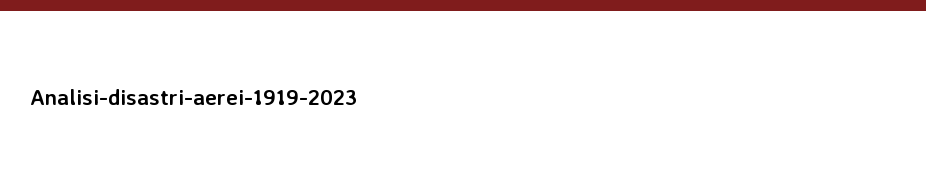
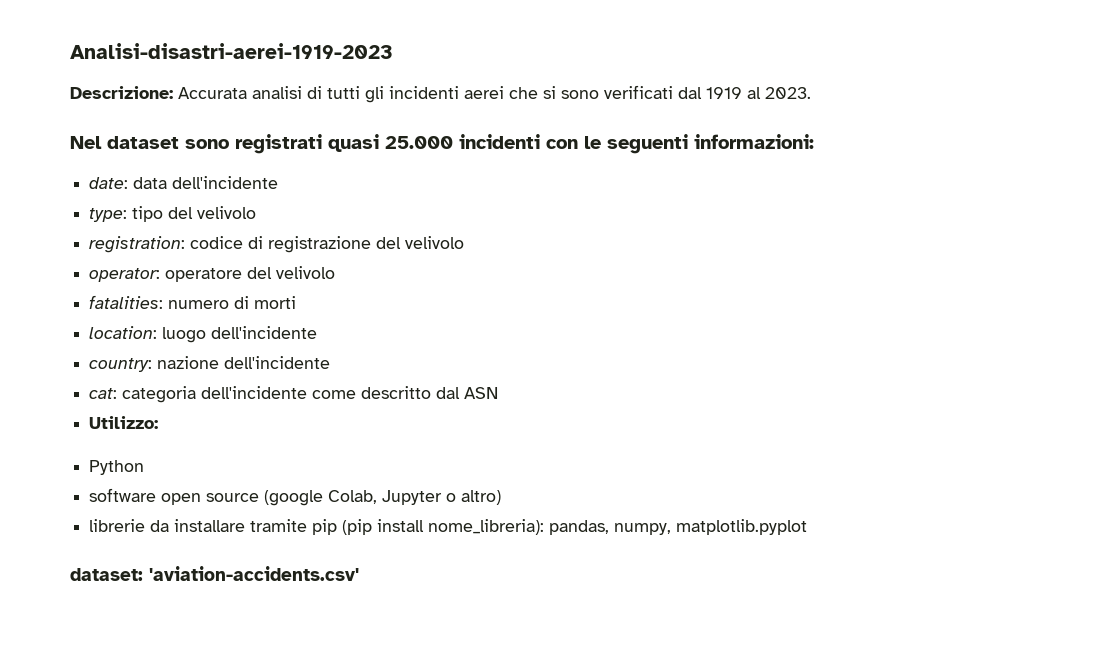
(357, 97) none -> [70,85,811,103] [70,134,814,154] [89,176,279,189] [89,206,257,222] [89,236,465,253] [89,266,336,282] [89,295,297,309] [89,326,318,343] [89,356,331,372] [89,386,499,403] [89,416,159,429] [89,460,145,475] [89,488,502,506] [89,519,808,535] [70,566,359,581] // Descrizione: Accurata analisi di tutti gli incidenti aerei che si sono verificati dal 1919 al 2023. // Nel dataset sono registrati quasi 25.000 incidenti con le seguenti informazioni: // date: data dell'incidente // type: tipo del velivolo // registration: codice di registrazione del velivolo // operator: operatore del velivolo // fatalities: numero di morti // location: luogo dell'incidente // country: nazione dell'incidente // cat: categoria dell'incidente come descritto dal ASN // Utilizzo: // Python // software open source (google Colab, Jupyter o altro) // librerie da installare tramite pip (pip install nome_libreria): pandas, numpy, matplotlib.pyplot // dataset: 'aviation-accidents.csv'

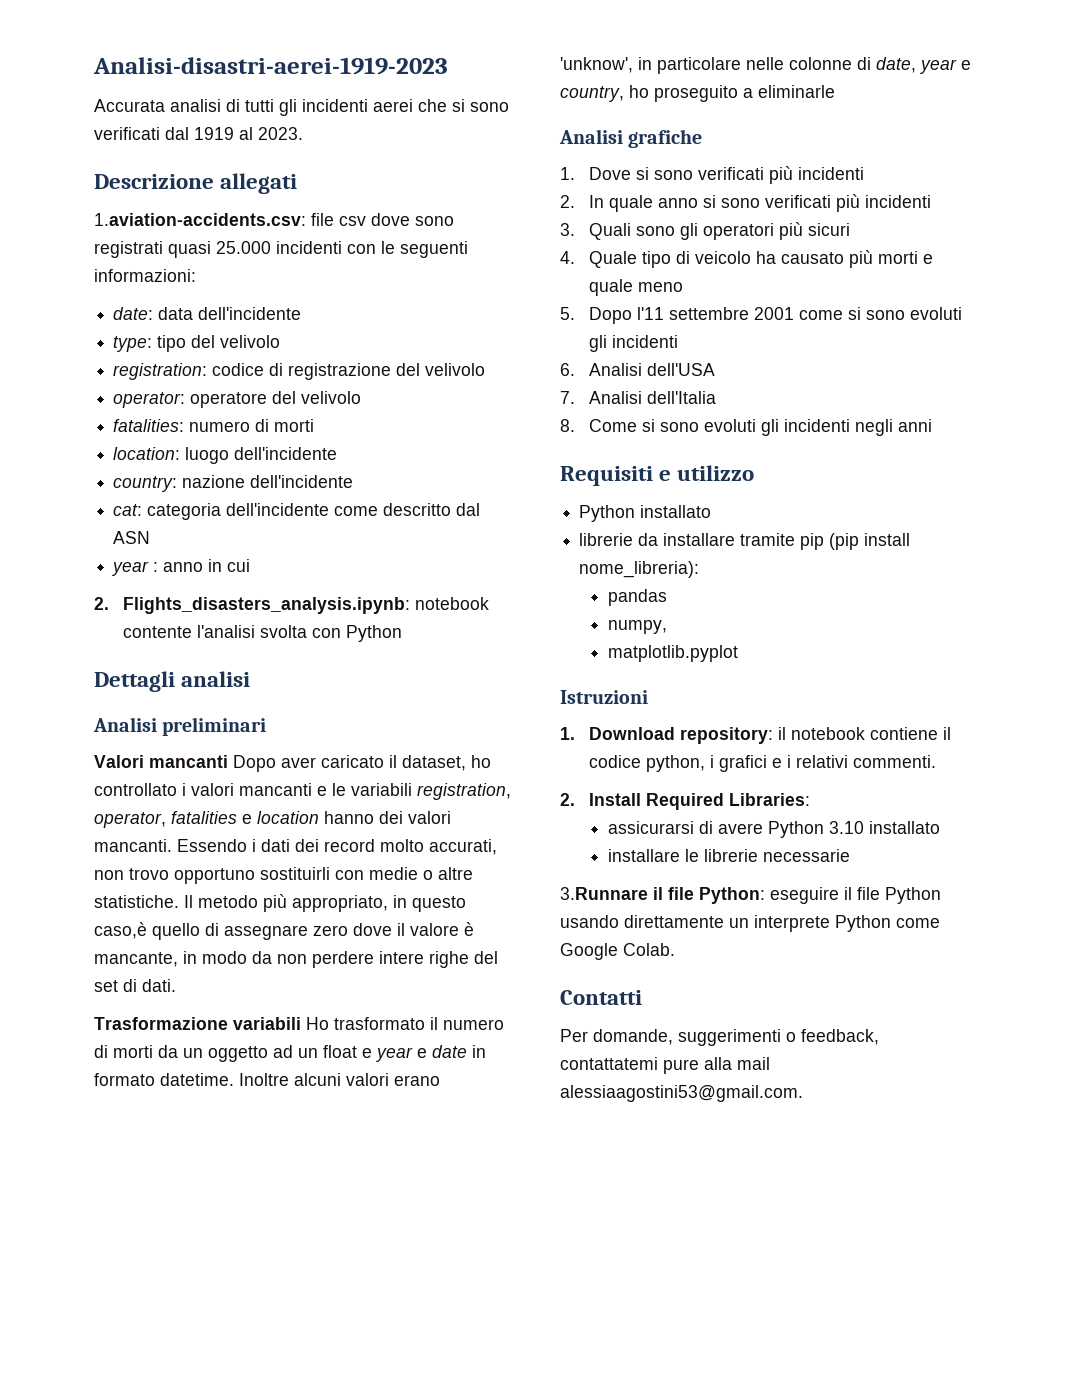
[70,86,173,99] Descrizione: -> (448, 66) none
[70,136,179,149] Nel dataset -> [94,173,298,194] [94,213,410,226] Descrizione allegati // 1.aviation-accidents.csv: file csv dove
[89,416,159,429] [89,460,145,475] [89,488,502,506] Utilizzo: // Python // software open source (google Colab, Jupyter o altro) -> [112,559,251,576] [94,597,489,614] [122,625,402,642] [94,671,251,692] [93,717,267,736] [94,755,491,772] [94,783,511,800] [94,811,451,828] [94,839,497,855] [94,867,473,884] [94,894,466,912] [94,922,474,940] [94,951,498,968] [94,979,176,992] [94,1017,504,1030] [94,1045,486,1062] [94,1073,440,1086] [560,57,971,74] [560,85,835,102] [559,129,703,148] [560,166,864,184] [560,194,931,212] [560,222,850,240] [560,250,933,268] [588,279,683,296] [560,307,962,324] [588,335,678,352] [560,363,715,376] [560,391,716,404] [560,419,932,436] [560,465,755,486] [579,505,712,522] year : anno in cui // 2. Flights_disasters_analysis.ipynb: notebook contente l'analisi svolta con Python // Dettagli analisi // Analisi preliminari // Valori mancanti Dopo aver caricato il dataset, ho controllato i valori mancanti e le variabili registration, operator, fatalities e location hanno dei valori mancanti. Essendo i dati dei record molto accurati, non trovo opportuno sostituirli con medie o altre statistiche. Il metodo più appropriato, in questo caso,è quello di assegnare zero dove il valore è mancante, in modo da non perdere intere righe del set di dati. // Trasformazione variabili Ho trasformato il numero di morti da un oggetto ad un float e year e date in formato datetime. Inoltre alcuni valori erano 'unknow', in particolare nelle colonne di date, year e country, ho proseguito a eliminarle // Analisi grafiche // 1. Dove si sono verificati più incidenti // 2. In quale anno si sono verificati più incidenti // 3. Quali sono gli operatori più sicuri // 4. Quale tipo di veicolo ha causato più morti e quale meno // 5. Dopo l'11 settembre 2001 come si sono evoluti gli incidenti // 6. Analisi dell'USA // 7. Analisi dell'Italia // 8. Come si sono evoluti gli incidenti negli anni // Requisiti e utilizzo // Python installato
[549,520,610,535] pandas, -> [608,589,668,606] // pandas //
(672, 529) none -> (668, 627) //
[70,566,359,581] dataset: 'aviation-accidents.csv' -> [560,690,648,704] [560,727,951,744] [588,755,936,772] [560,793,810,810] [608,821,941,838] [608,849,851,862] [560,887,941,904] [560,915,940,932] [560,943,675,960] [560,990,642,1005] [560,1029,879,1046] [560,1057,770,1074] [560,1085,803,1102] Istruzioni // 1. Download repository: il notebook contiene il codice python, i grafici e i relativi commenti. // 2. Install Required Libraries: // assicurarsi di avere Python 3.10 installato // installare le librerie necessarie // 3.Runnare il file Python: eseguire il file Python usando direttamente un interprete Python come Google Colab. // Contatti // Per domande, suggerimenti o feedback, contattatemi pure alla mail alessiaagostini53@gmail.com.

